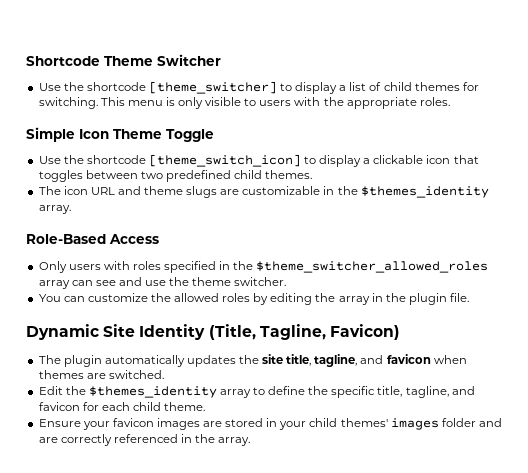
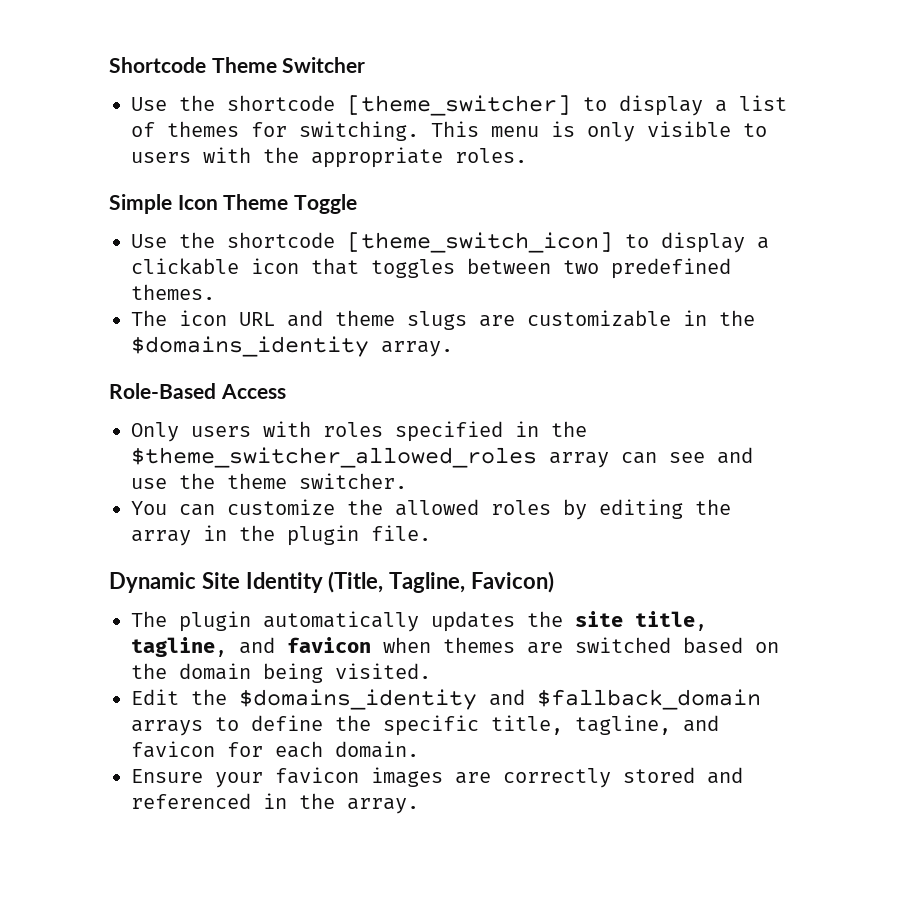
[383,82,412,91] child -> (155, 129) none
[234,170,263,179] child -> (731, 268) none
[360,186,489,198] $themes_identity -> [131,336,369,357] $domains_identity
[108,370,164,379] [38,386,251,398] switched. // Edit the $themes_identity array -> [575,637,779,654] [131,663,431,683] [131,689,761,710] [131,720,203,736] switched based on the domain being visited. // Edit the $domains_identity and $fallback_domain arrays
[132,402,206,411] child theme. -> [335,741,419,758] domain.
[225,418,502,430] [38,434,112,446] stored in your child themes' images folder and are correctly -> [503,767,743,788] correctly stored and

